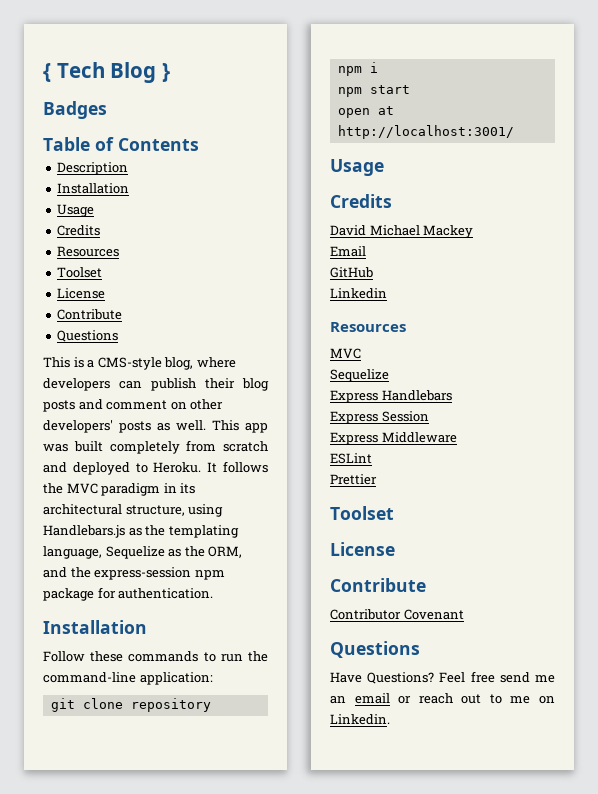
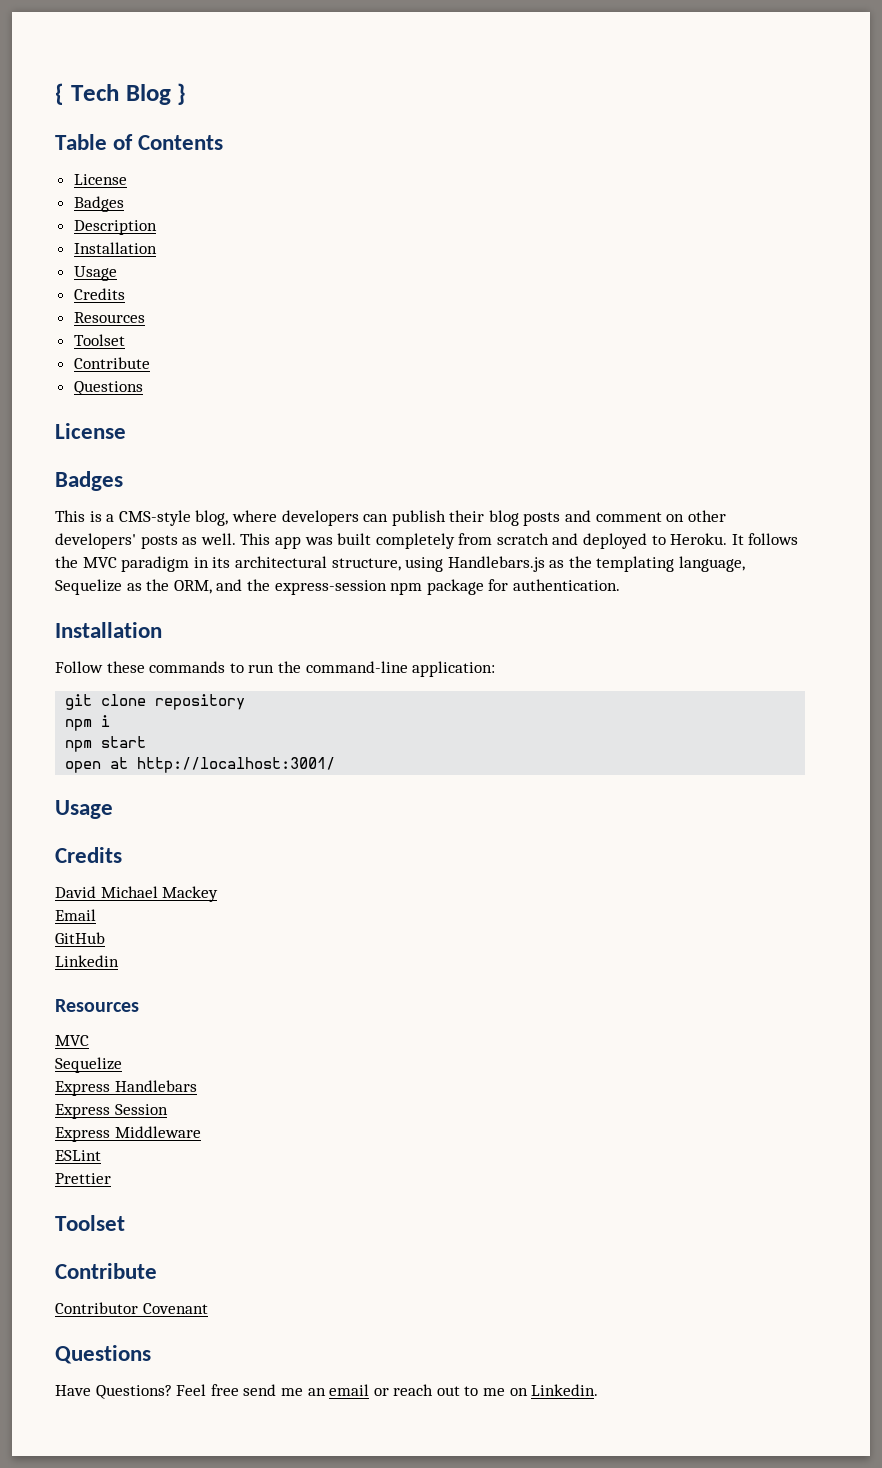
[43,101,107,119] // Badges -> (187, 94) none
(199, 144) none -> [73,174,127,185] [73,196,124,212] // License // Badges
[57,288,106,299] // License -> (125, 340) none
(119, 336) none -> [55,423,126,439] [55,471,123,491] // License // Badges
[330,542,395,556] // License -> (125, 1223) none

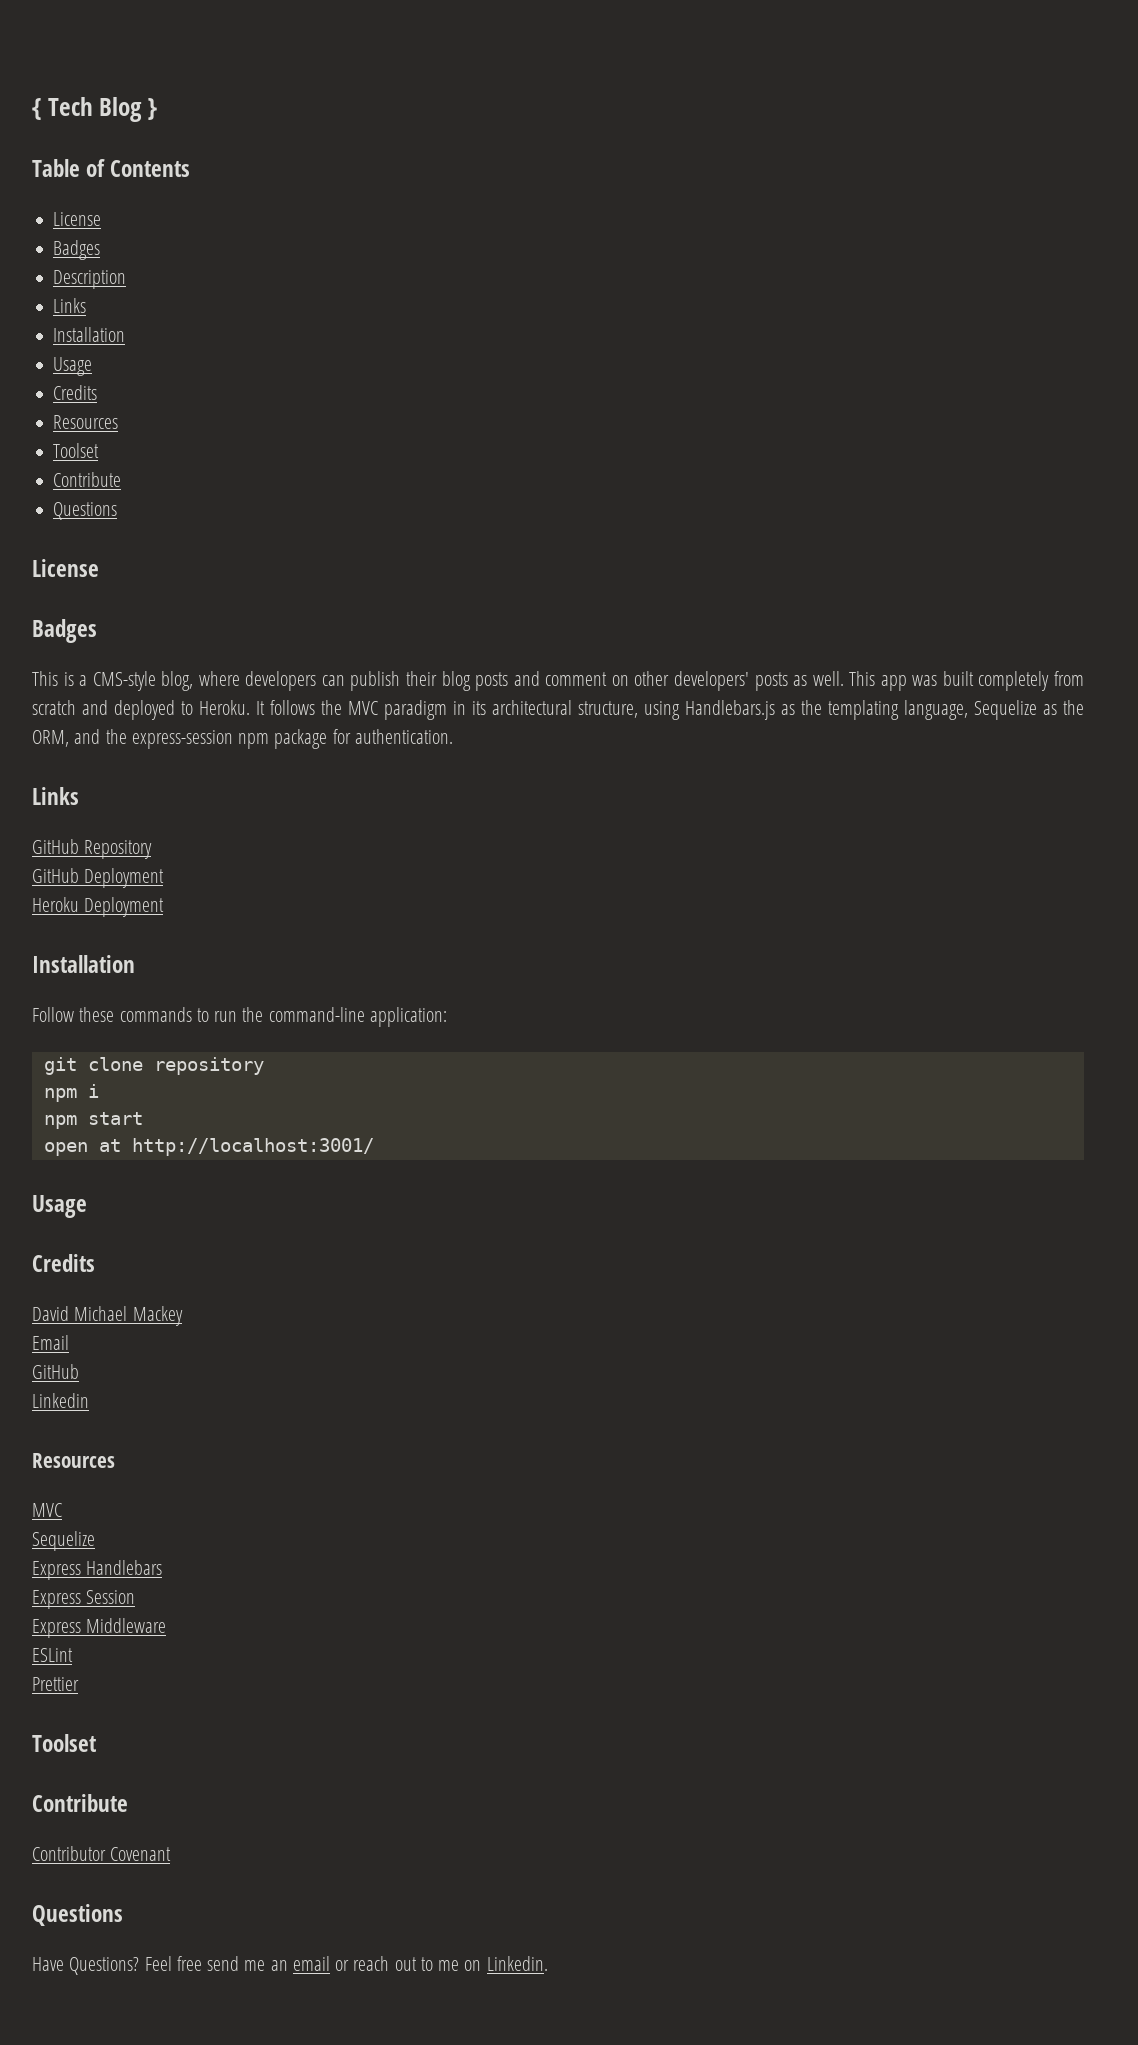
(157, 227) none -> [53,298,87,313] // Links
(620, 585) none -> [32,787,79,805] [32,839,153,859] [32,868,165,888] [32,897,165,917] // Links // GitHub Repository // GitHub Deployment // Heroku Deployment

